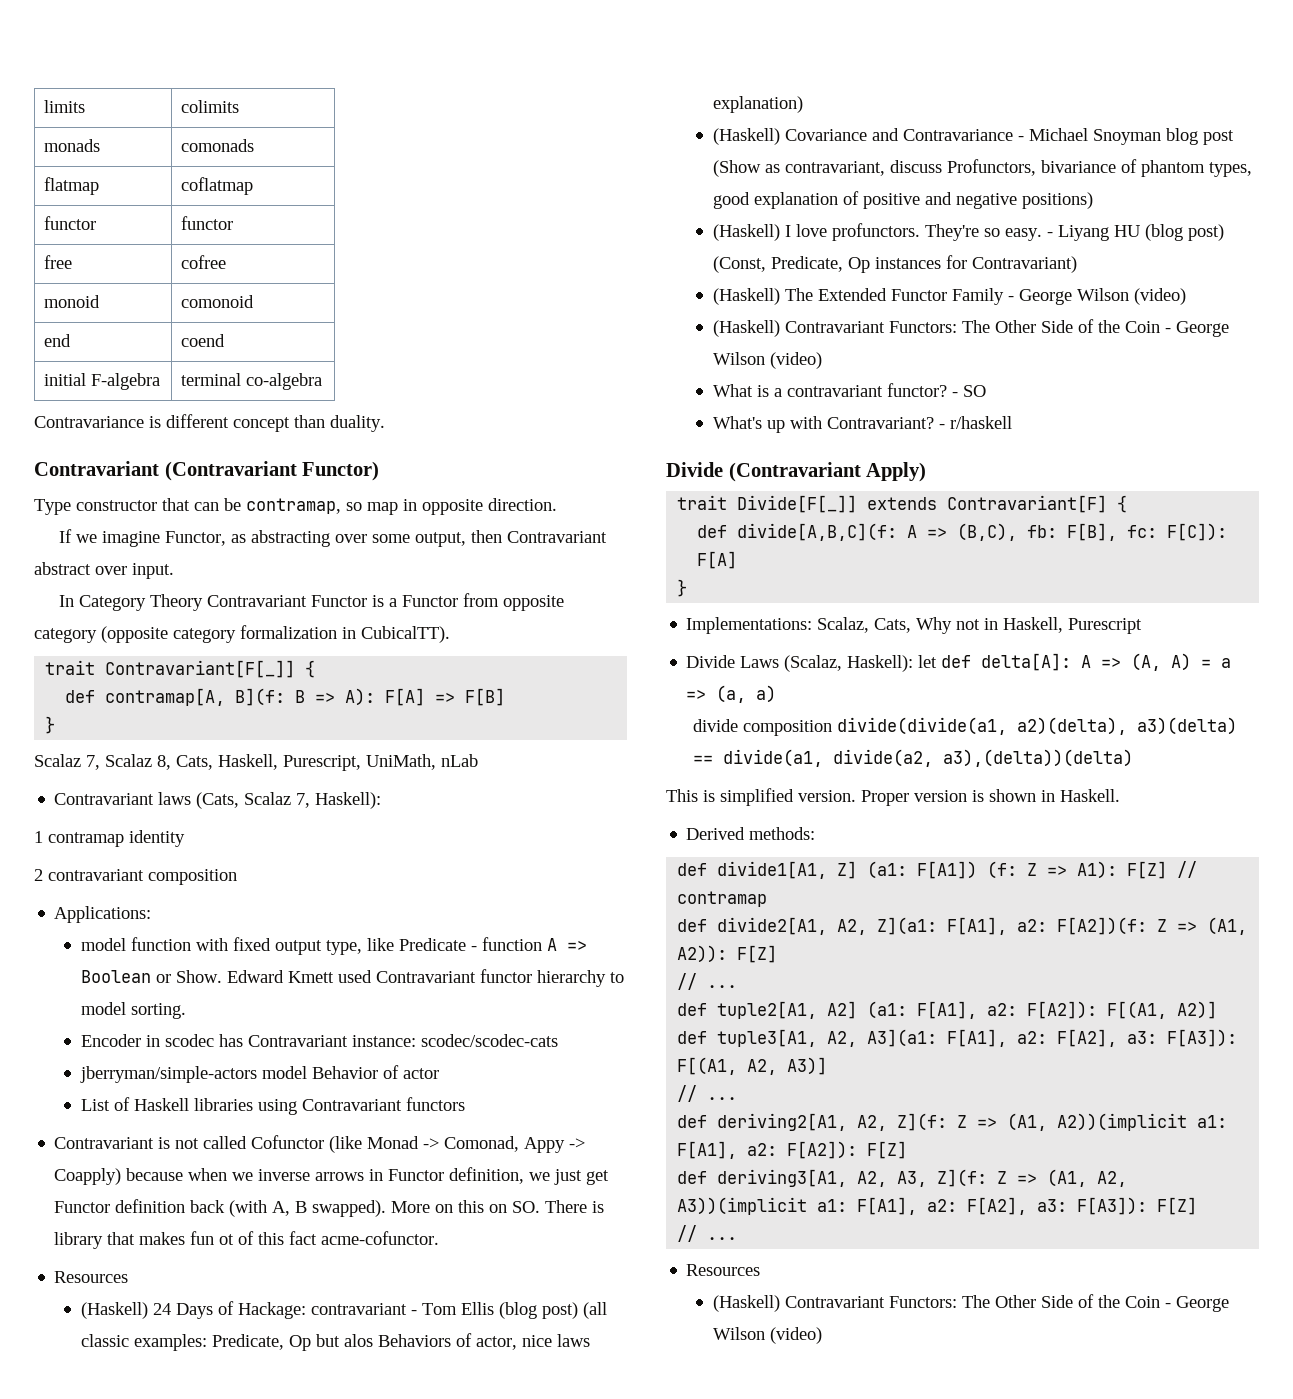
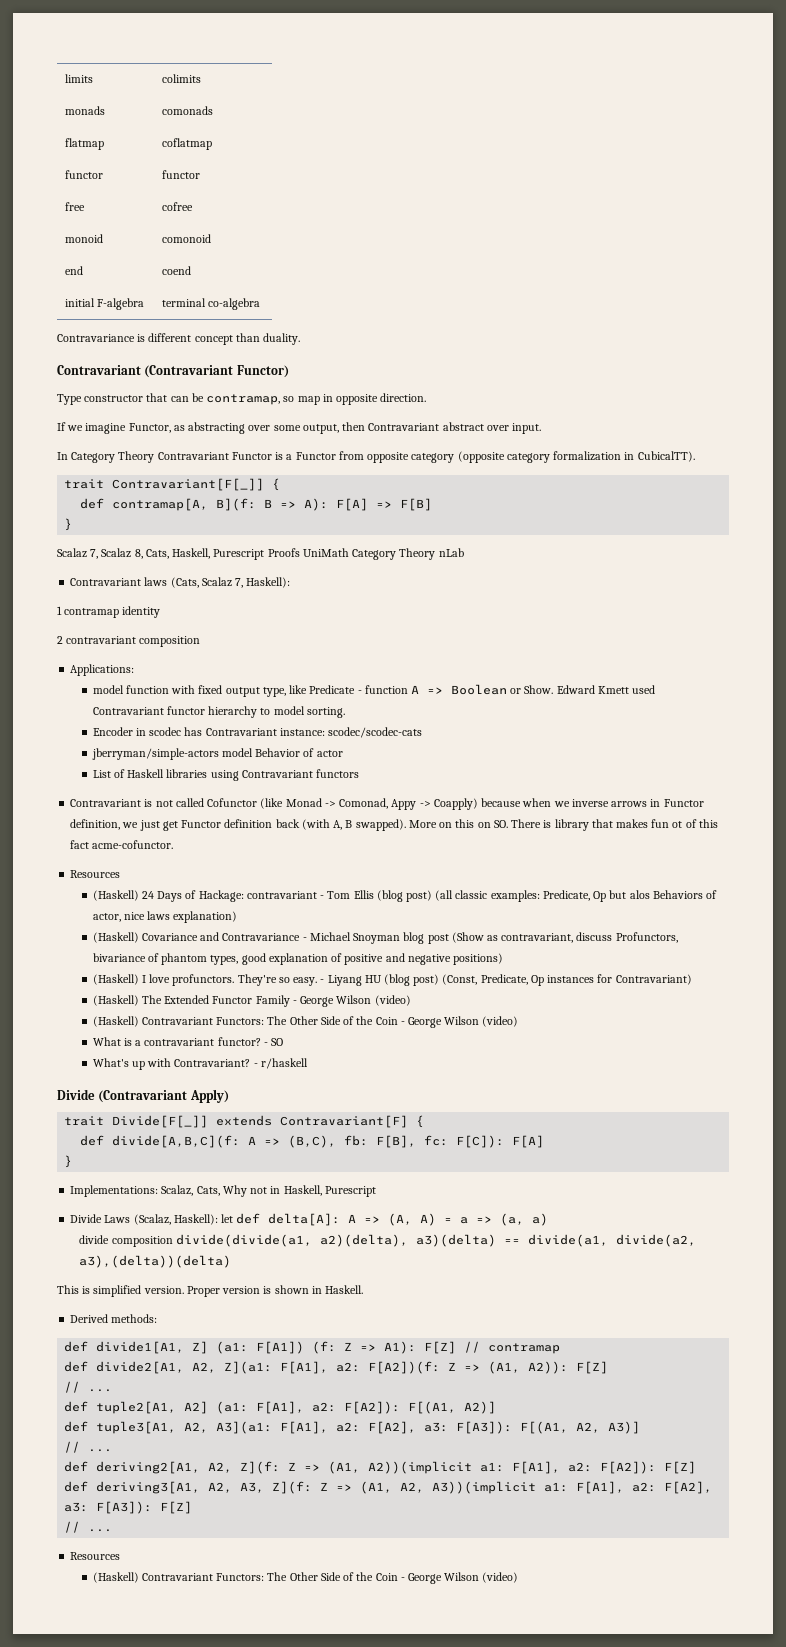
[283,754,436,771] Purescript, UniMath, -> [213,548,436,560] Purescript Proofs UniMath Category Theory

